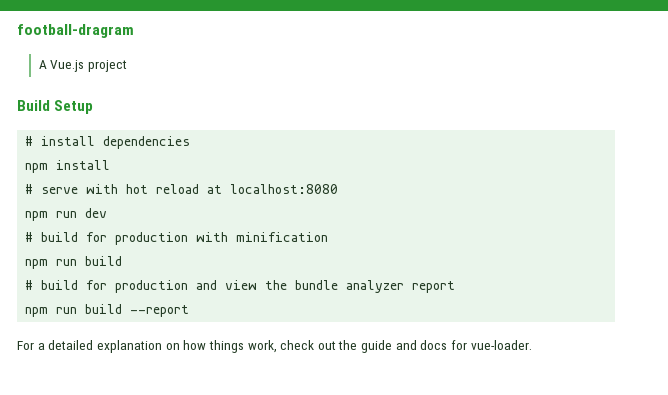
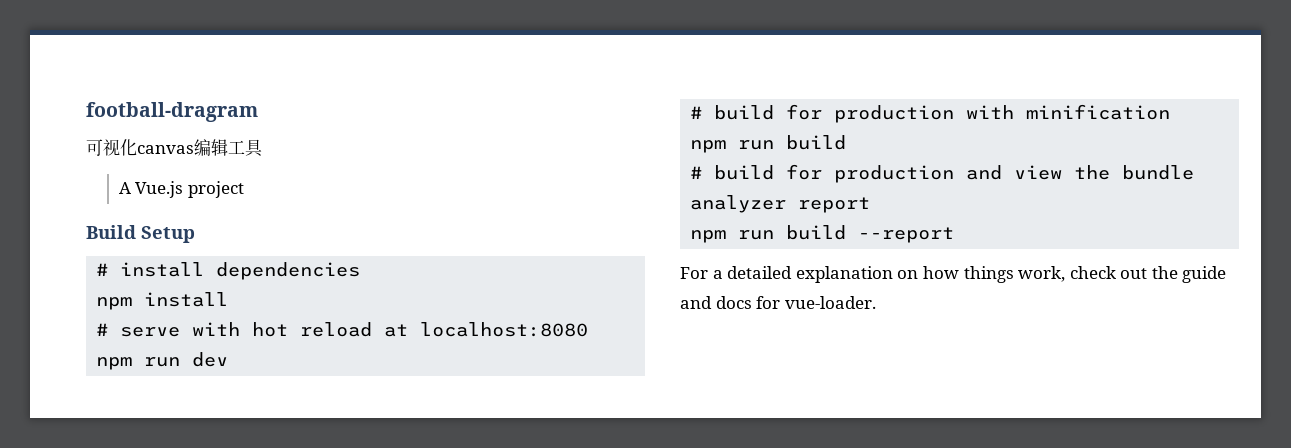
(134, 31) none -> [86,139,263,157] // 可视化canvas编辑工具

